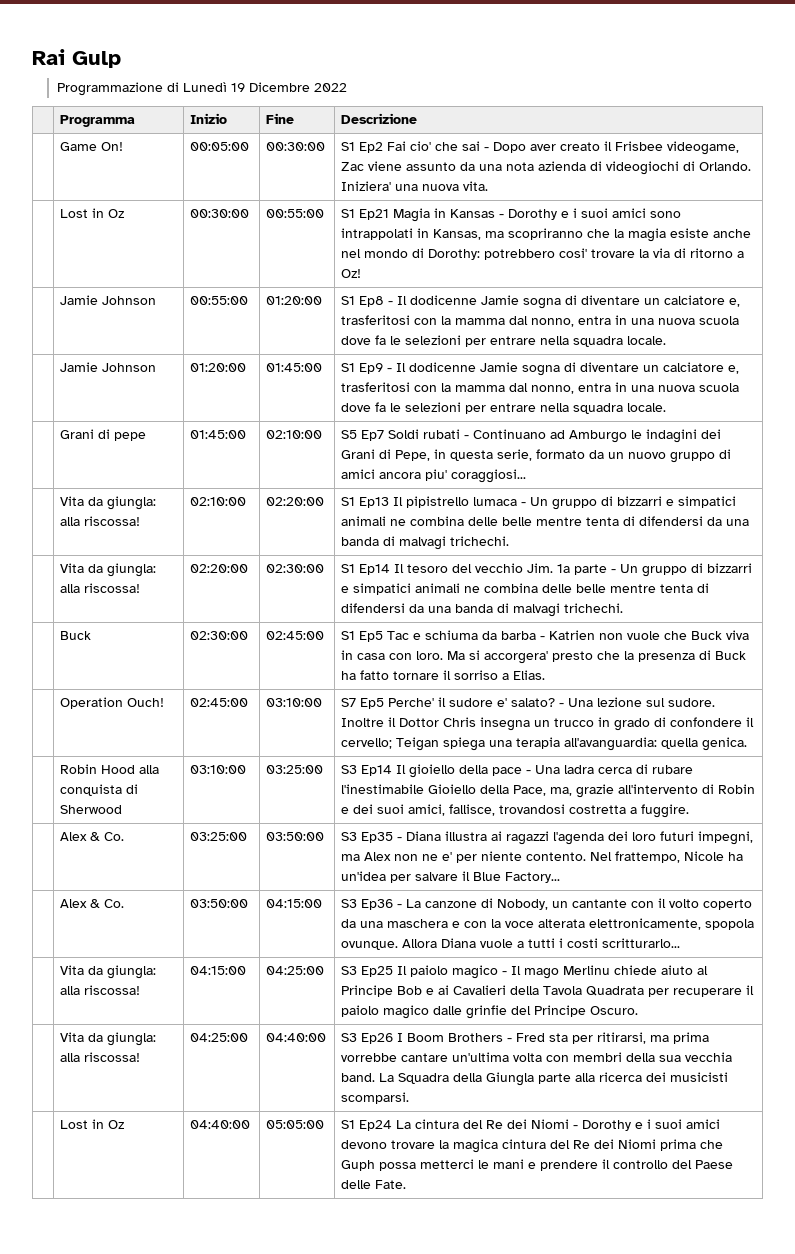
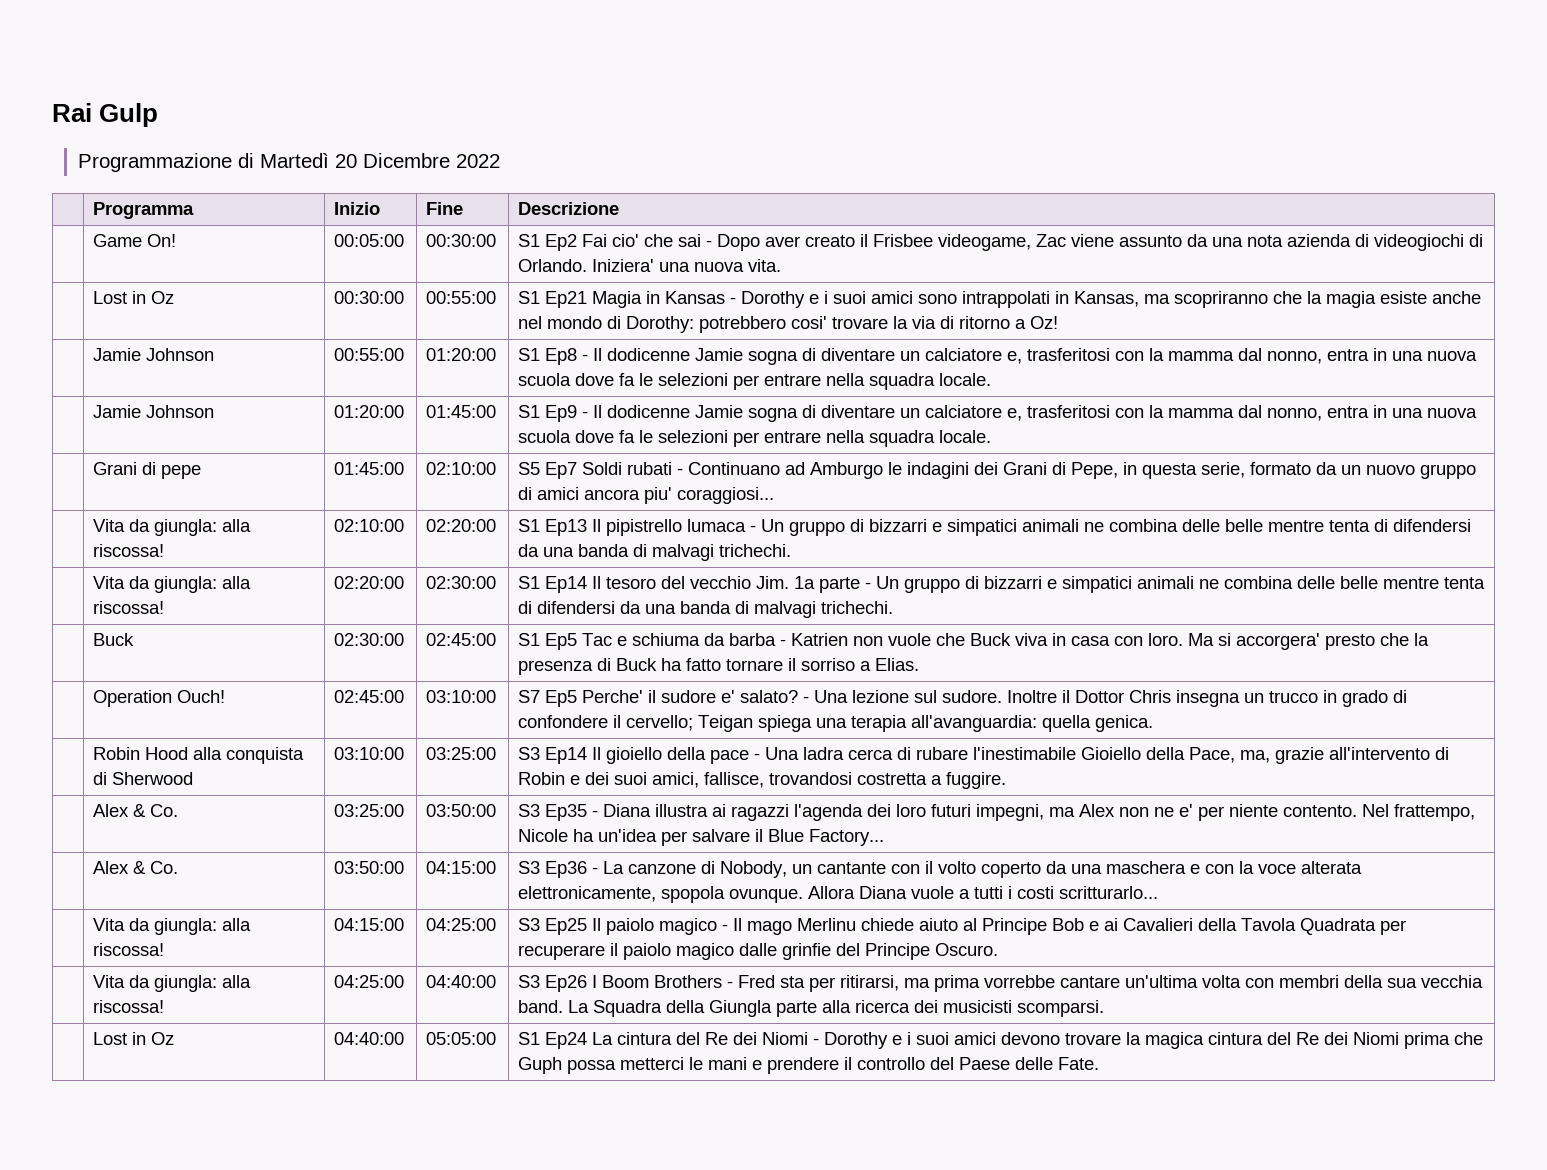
[183,82,246,92] Lunedì 19 -> [260,153,358,168] Martedì 20

